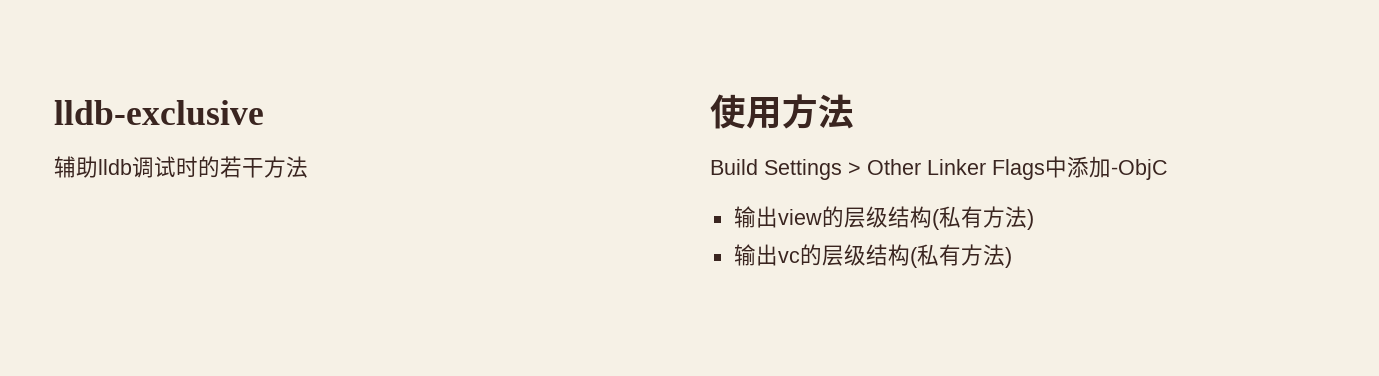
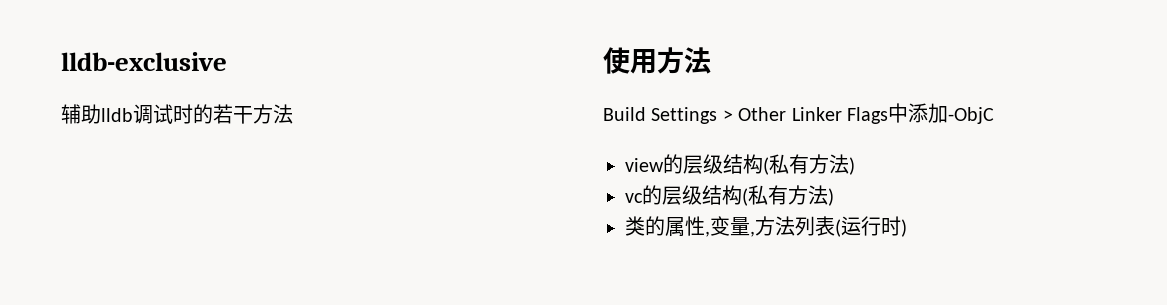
[733,206,778,228] 输出 -> (994, 115) none
[733,244,778,266] 输出 -> (855, 166) none
(1012, 257) none -> [625,216,907,237] // 类的属性,变量,方法列表(运行时)

